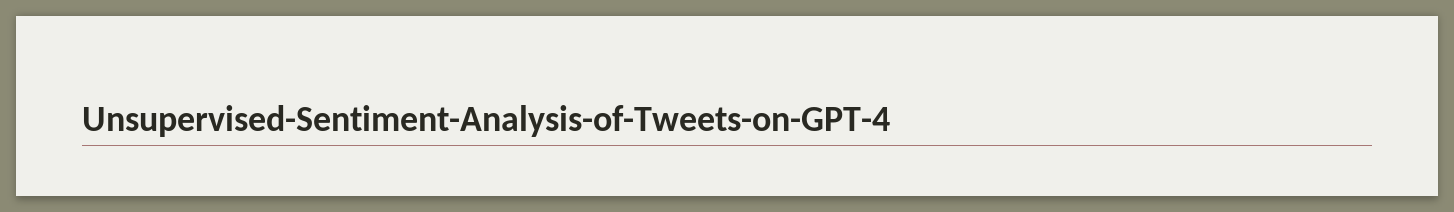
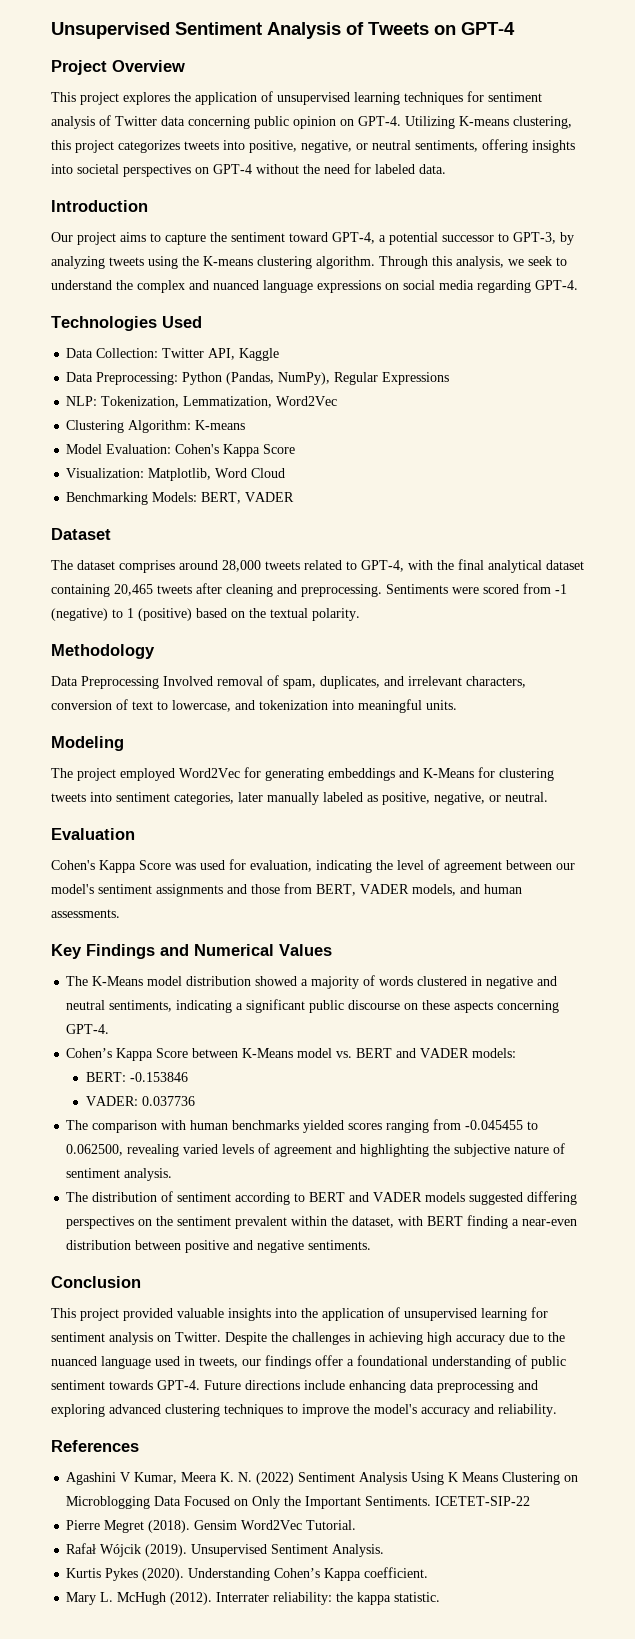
[82,105,890,137] Unsupervised-Sentiment-Analysis-of-Tweets-on-GPT-4 -> [51,22,515,39] [51,60,185,75] [51,91,542,105] [51,115,572,129] [51,139,575,153] [51,163,446,177] [51,200,148,212] [51,232,574,245] [51,256,567,269] [51,280,578,293] [51,316,202,331] [66,348,280,361] [66,372,450,385] [66,396,338,408] [66,420,246,433] [66,444,296,457] [66,468,286,481] [66,492,295,505] [51,528,111,540] [51,559,584,573] [51,583,567,597] [51,608,360,621] [51,644,155,659] [51,675,526,689] [51,699,457,713] [51,736,124,751] [51,767,554,781] [51,792,548,805] [51,828,135,840] [51,859,575,873] [51,883,522,897] [51,909,120,918] [51,944,332,959] [66,975,558,989] [66,999,560,1013] [66,1024,110,1034] [66,1048,517,1061] [85,1072,188,1082] [85,1096,195,1106] [66,1119,539,1133] [66,1143,566,1157] [66,1168,173,1181] [66,1191,578,1205] [66,1215,578,1229] [66,1240,372,1253] [51,1276,141,1288] [51,1307,548,1321] [51,1332,565,1345] [51,1355,566,1369] [51,1380,538,1393] [51,1404,557,1417] [51,1440,139,1452] [66,1472,579,1485] [66,1496,531,1509] [66,1520,357,1533] [66,1543,385,1557] [66,1567,429,1581] [66,1592,441,1605] Unsupervised Sentiment Analysis of Tweets on GPT-4 // Project Overview // This project explores the application of unsupervised learning techniques for sentiment analysis of Twitter data concerning public opinion on GPT-4. Utilizing K-means clustering, this project categorizes tweets into positive, negative, or neutral sentiments, offering insights into societal perspectives on GPT-4 without the need for labeled data. // Introduction // Our project aims to capture the sentiment toward GPT-4, a potential successor to GPT-3, by analyzing tweets using the K-means clustering algorithm. Through this analysis, we seek to understand the complex and nuanced language expressions on social media regarding GPT-4. // Technologies Used // Data Collection: Twitter API, Kaggle // Data Preprocessing: Python (Pandas, NumPy), Regular Expressions // NLP: Tokenization, Lemmatization, Word2Vec // Clustering Algorithm: K-means // Model Evaluation: Cohen's Kappa Score // Visualization: Matplotlib, Word Cloud // Benchmarking Models: BERT, VADER // Dataset // The dataset comprises around 28,000 tweets related to GPT-4, with the final analytical dataset containing 20,465 tweets after cleaning and preprocessing. Sentiments were scored from -1 (negative) to 1 (positive) based on the textual polarity. // Methodology // Data Preprocessing Involved removal of spam, duplicates, and irrelevant characters, conversion of text to lowercase, and tokenization into meaningful units. // Modeling // The project employed Word2Vec for generating embeddings and K-Means for clustering tweets into sentiment categories, later manually labeled as positive, negative, or neutral. // Evaluation // Cohen's Kappa Score was used for evaluation, indicating the level of agreement between our model's sentiment assignments and those from BERT, VADER models, and human assessments. // Key Findings and Numerical Values // The K-Means model distribution showed a majority of words clustered in negative and neutral sentiments, indicating a significant public discourse on these aspects concerning GPT-4. // Cohen’s Kappa Score between K-Means model vs. BERT and VADER models: // BERT: -0.153846 // VADER: 0.037736 // The comparison with human benchmarks yielded scores ranging from -0.045455 to 0.062500, revealing varied levels of agreement and highlighting the subjective nature of sentiment analysis. // The distribution of sentiment according to BERT and VADER models suggested differing perspectives on the sentiment prevalent within the dataset, with BERT finding a near-even distribution between positive and negative sentiments. // Conclusion // This project provided valuable insights into the application of unsupervised learning for sentiment analysis on Twitter. Despite the challenges in achieving high accuracy due to the nuanced language used in tweets, our findings offer a foundational understanding of public sentiment towards GPT-4. Future directions include enhancing data preprocessing and exploring advanced clustering techniques to improve the model's accuracy and reliability. // References // Agashini V Kumar, Meera K. N. (2022) Sentiment Analysis Using K Means Clustering on Microblogging Data Focused on Only the Important Sentiments. ICETET-SIP-22 // Pierre Megret (2018). Gensim Word2Vec Tutorial. // Rafał Wójcik (2019). Unsupervised Sentiment Analysis. // Kurtis Pykes (2020). Understanding Cohen’s Kappa coefficient. // Mary L. McHugh (2012). Interrater reliability: the kappa statistic.

